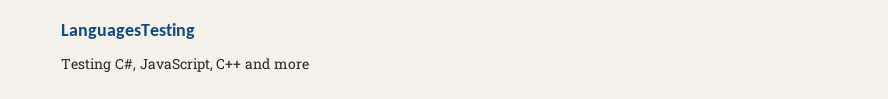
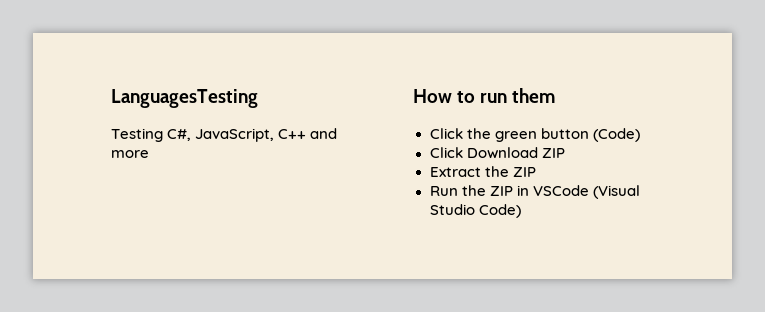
(309, 65) none -> [413,88,556,103] [429,128,640,142] [429,147,565,159] [429,166,536,177] [429,185,640,199] [429,204,521,218] // How to run them // Click the green button (Code) // Click Download ZIP // Extract the ZIP // Run the ZIP in VSCode (Visual Studio Code)

